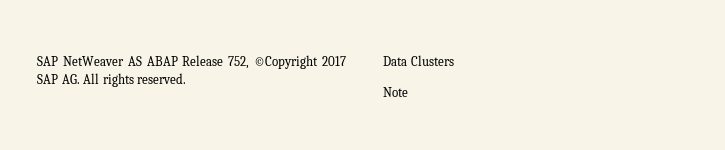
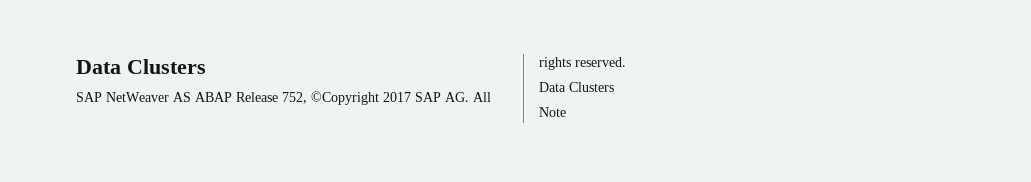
(37, 61) none -> [76,59,206,74] Data Clusters //

